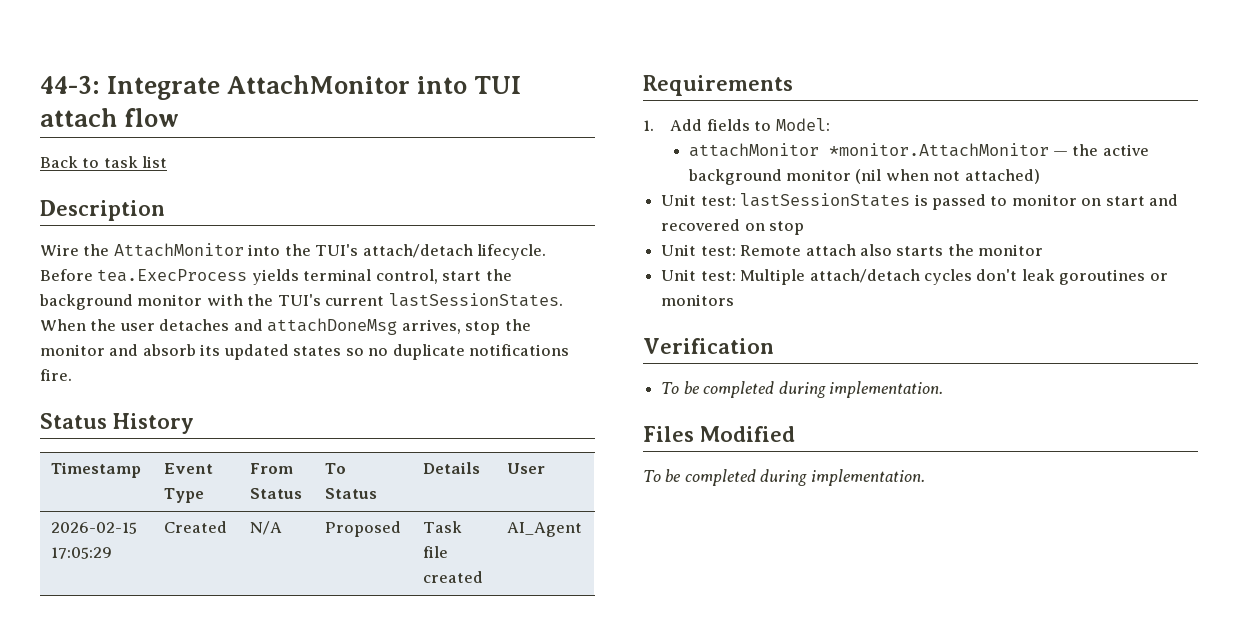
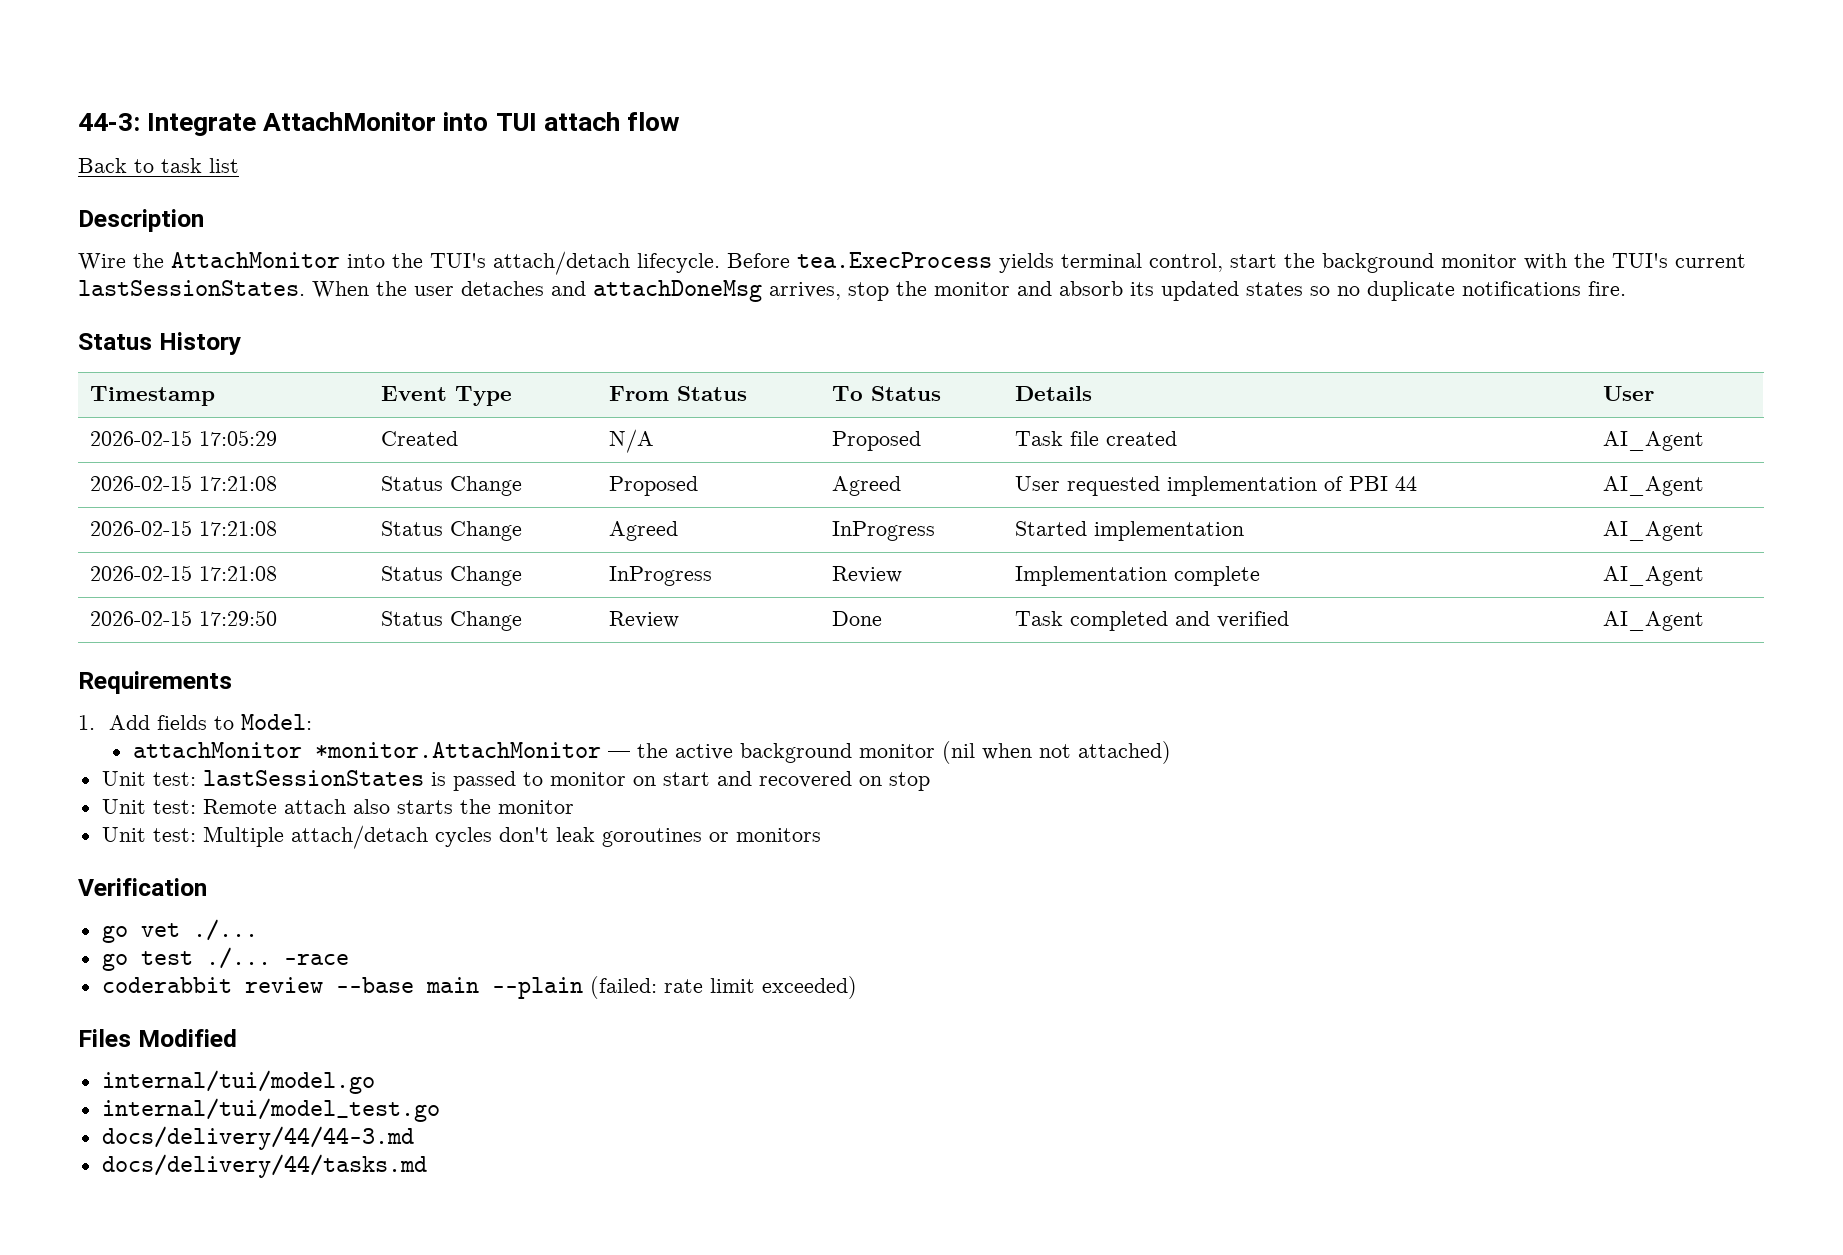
(582, 529) none -> [90,475,278,491] [381,476,523,496] [609,476,699,496] [832,476,902,496] [1015,476,1418,496] [1603,476,1705,496] [90,520,278,536] [381,521,523,541] [609,521,679,541] [832,521,936,541] [1015,521,1245,541] [1603,521,1705,541] [90,565,278,581] [381,566,523,586] [609,566,713,586] [832,566,903,583] [1015,566,1261,586] [1603,566,1705,586] [90,610,278,626] [381,611,523,631] [609,611,680,628] [832,611,883,626] [1015,611,1290,631] [1603,611,1705,631] // 2026-02-15 17:21:08 | Status Change | Proposed | Agreed | User requested implementation of PBI 44 | AI_Agent // 2026-02-15 17:21:08 | Status Change | Agreed | InProgress | Started implementation | AI_Agent // 2026-02-15 17:21:08 | Status Change | InProgress | Review | Implementation complete | AI_Agent // 2026-02-15 17:29:50 | Status Change | Review | Done | Task completed and verified | AI_Agent
[661,381,943,398] [643,426,795,442] [643,469,925,486] To be completed during implementation. // Files Modified // To be completed during implementation. -> [101,919,258,943] [101,947,349,971] [101,976,857,999] [78,1029,237,1047] [101,1070,375,1094] [101,1098,440,1122] [101,1126,414,1150] [101,1154,427,1178] go vet ./... // go test ./... -race // coderabbit review --base main --plain (failed: rate limit exceeded) // Files Modified // internal/tui/model.go // internal/tui/model_test.go // docs/delivery/44/44-3.md // docs/delivery/44/tasks.md

